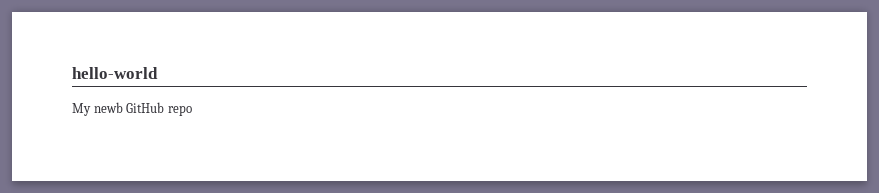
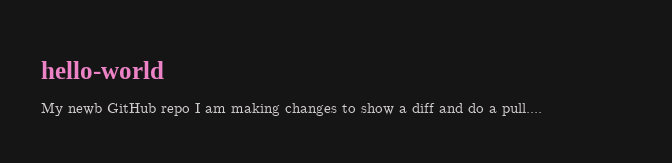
(192, 110) none -> [195,103,542,116] I am making changes to show a diff and do a pull....

